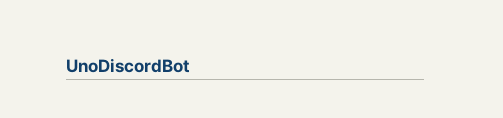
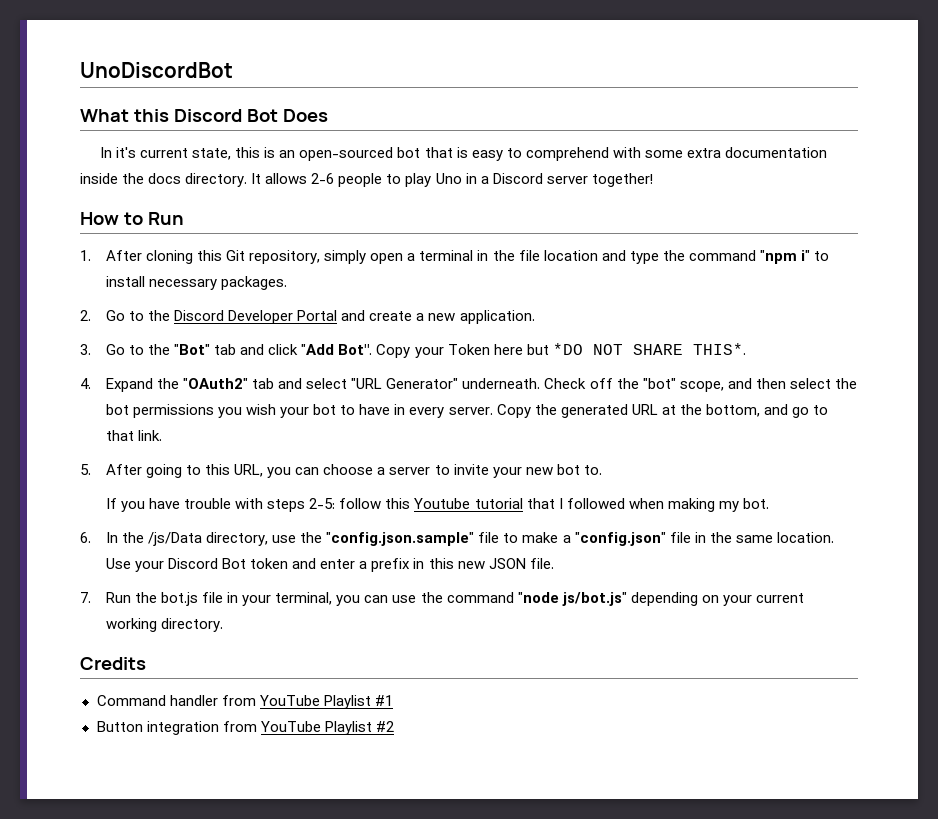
(190, 65) none -> [80,109,328,122] [100,147,827,161] [80,173,653,187] [80,212,184,225] [80,250,829,264] [106,276,288,290] [80,310,535,324] [80,343,746,358] [80,378,857,392] [106,404,829,418] [106,430,163,441] [80,464,602,478] [106,498,769,512] [80,532,834,546] [106,558,554,572] [80,592,804,606] [106,618,224,632] [80,657,146,670] [96,695,393,709] [96,721,394,735] // What this Discord Bot Does // In it's current state, this is an open-sourced bot that is easy to comprehend with some extra documentation inside the docs directory. It allows 2-6 people to play Uno in a Discord server together! // How to Run // 1. After cloning this Git repository, simply open a terminal in the file location and type the command "npm i" to install necessary packages. // 2. Go to the Discord Developer Portal and create a new application. // 3. Go to the "Bot" tab and click "Add Bot". Copy your Token here but *DO NOT SHARE THIS*. // 4. Expand the "OAuth2" tab and select "URL Generator" underneath. Check off the "bot" scope, and then select the bot permissions you wish your bot to have in every server. Copy the generated URL at the bottom, and go to that link. // 5. After going to this URL, you can choose a server to invite your new bot to. // If you have trouble with steps 2-5: follow this Youtube tutorial that I followed when making my bot. // 6. In the /js/Data directory, use the "config.json.sample" file to make a "config.json" file in the same location. Use your Discord Bot token and enter a prefix in this new JSON file. // 7. Run the bot.js file in your terminal, you can use the command "node js/bot.js" depending on your current working directory. // Credits // Command handler from YouTube Playlist #1 // Button integration from YouTube Playlist #2

